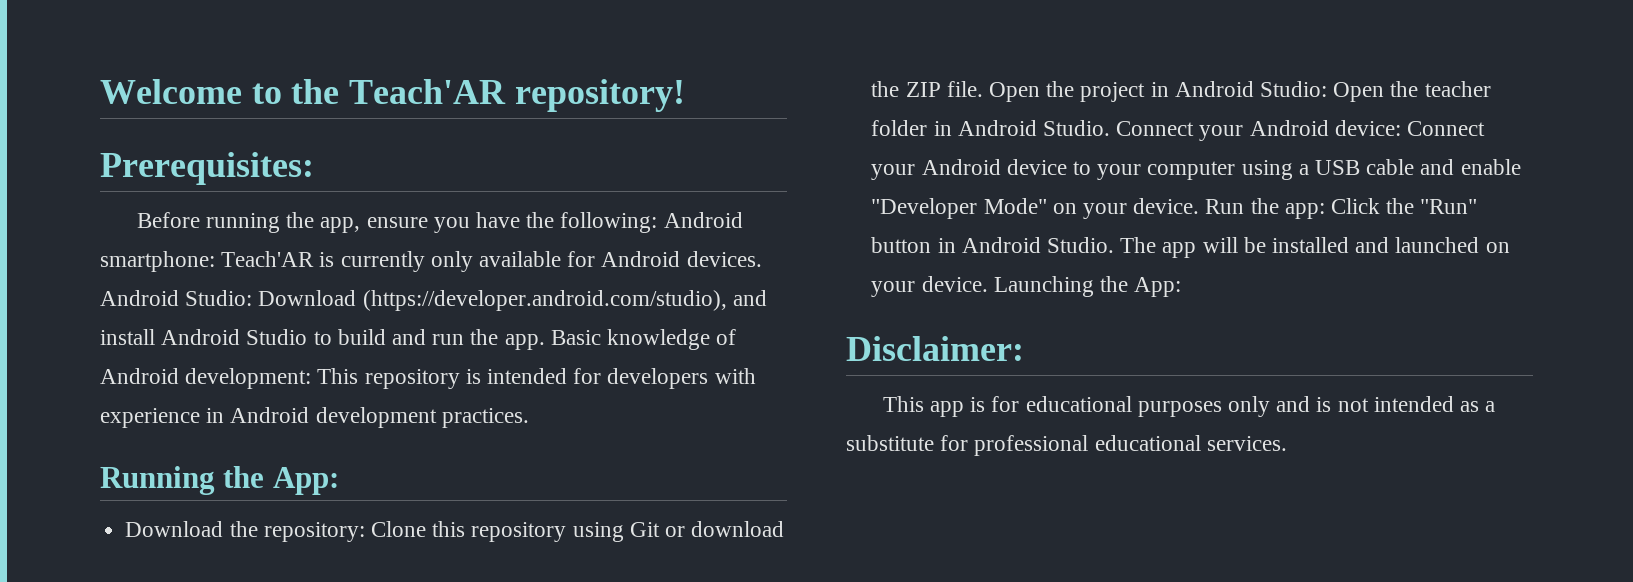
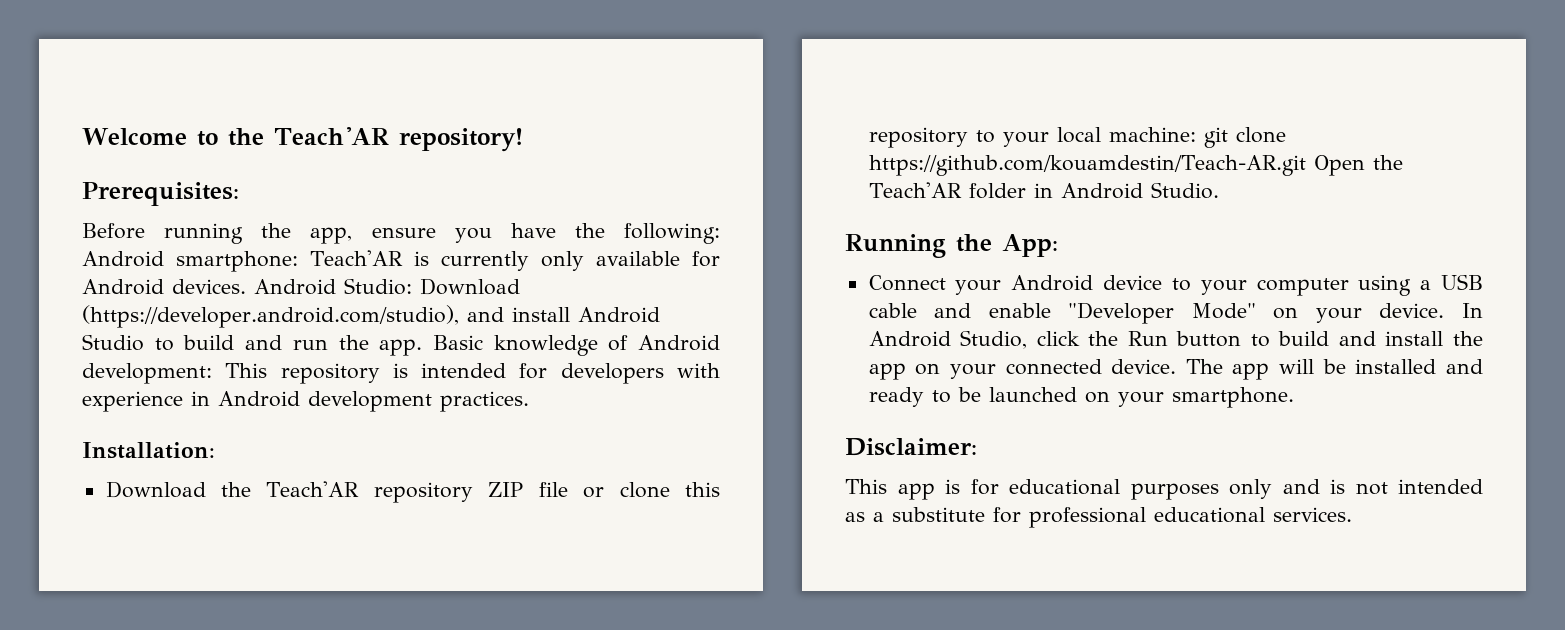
[100,466,339,495] [125,521,785,542] [871,81,1491,102] [871,120,1401,141] Running the App: // Download the repository: Clone this repository using Git or download the ZIP file. Open the project in Android Studio: Open the teacher folder in Android Studio. Connect your Android device: -> [82,442,215,459] [105,481,720,503] [868,127,1286,148] [868,155,1403,176] [868,182,1219,199] [845,234,1058,258] Installation: // Download the Teach'AR repository ZIP file or clone this repository to your local machine: git clone https://github.com/kouamdestin/Teach-AR.git Open the Teach'AR folder in Android Studio. // Running the App: //
[1205,198,1478,219] [871,237,1114,253] Run the app: Click the "Run" button in Android Studio. -> [1462,303,1483,318] [868,330,1483,349] [868,359,1177,380] In Android Studio, click the Run button to build and install the app on your connected device.
[1395,237,1510,253] [871,276,1182,297] launched on your device. Launching the App: -> [868,387,1294,408] ready to be launched on your smartphone.

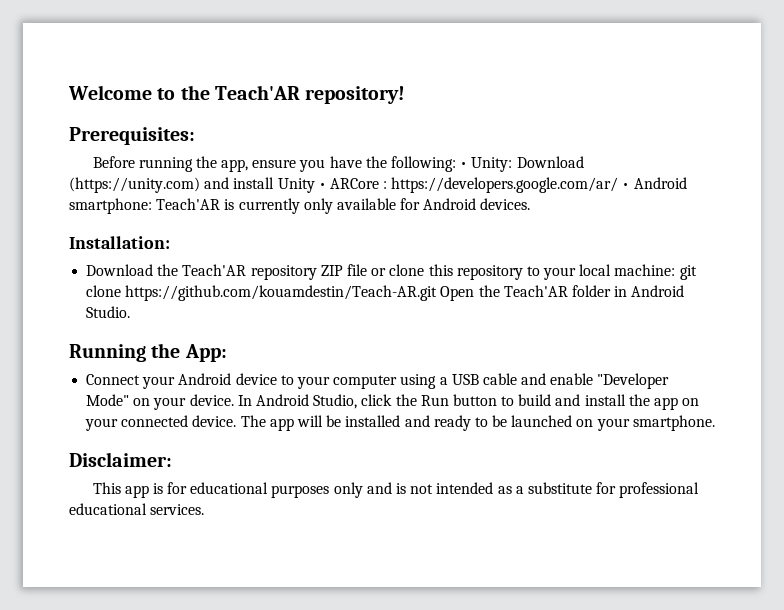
(720, 233) none -> [460,156,584,172] [69,177,630,193] • Unity: Download (https://unity.com) and install Unity • ARCore : https://developers.google.com/ar/ •
[254,278,520,295] [82,305,660,328] [82,334,720,356] [82,363,720,384] [82,391,529,412] Android Studio: Download (https://developer.android.com/studio), and install Android Studio to build and run the app. Basic knowledge of Android development: This repository is intended for developers with experience in Android development practices. -> (531, 204) none

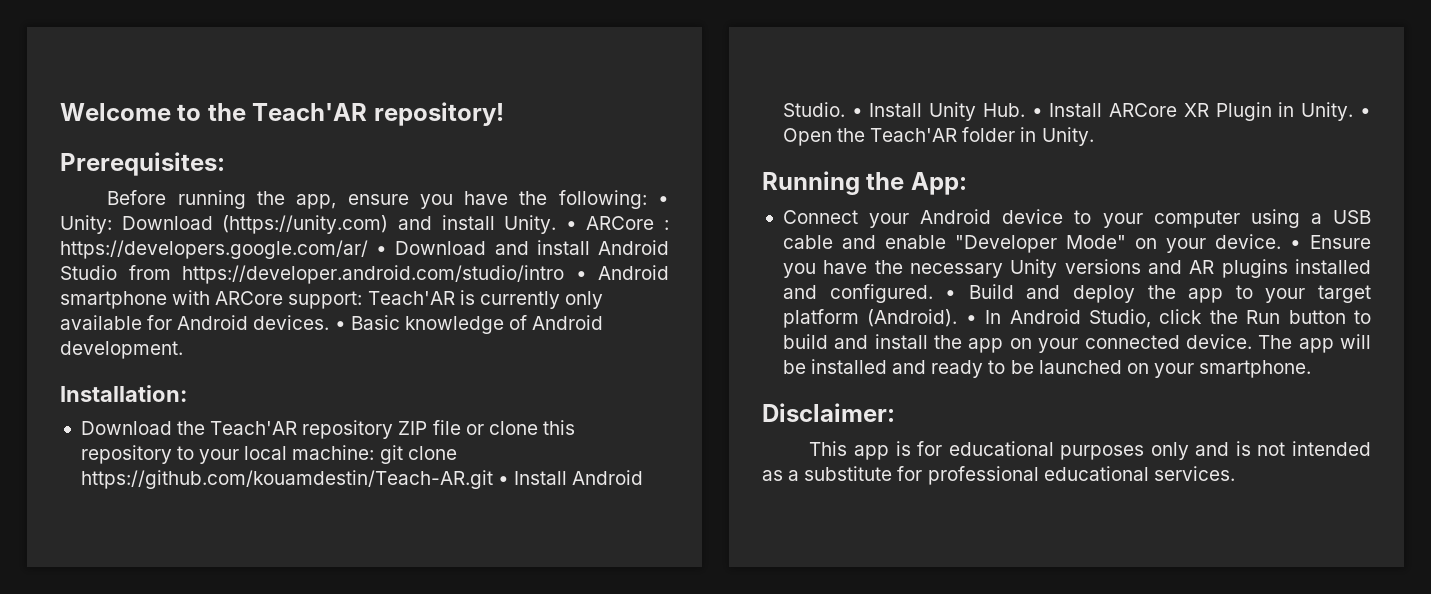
[277,178,315,193] Unity -> [504,215,557,234] Unity.
[633,177,687,189] [69,198,152,214] Android smartphone: -> [395,240,669,255] [60,265,669,284] [60,290,363,309] Download and install Android Studio from https://developer.android.com/studio/intro • Android smartphone with ARCore support:
(531, 204) none -> [334,315,604,334] [60,341,183,359] • Basic knowledge of Android development.
(438, 293) none -> [498,470,644,485] [782,102,1371,121] • Install Android Studio. • Install Unity Hub. • Install ARCore XR Plugin in Unity. •
[631,285,685,297] [86,306,131,318] Android Studio. -> [1041,127,1094,146] Unity.
(234, 400) none -> [1289,235,1372,249] [782,259,1371,278] [782,284,1371,303] [782,309,977,328] • Ensure you have the necessary Unity versions and AR plugins installed and configured. • Build and deploy the app to your target platform (Android). •

